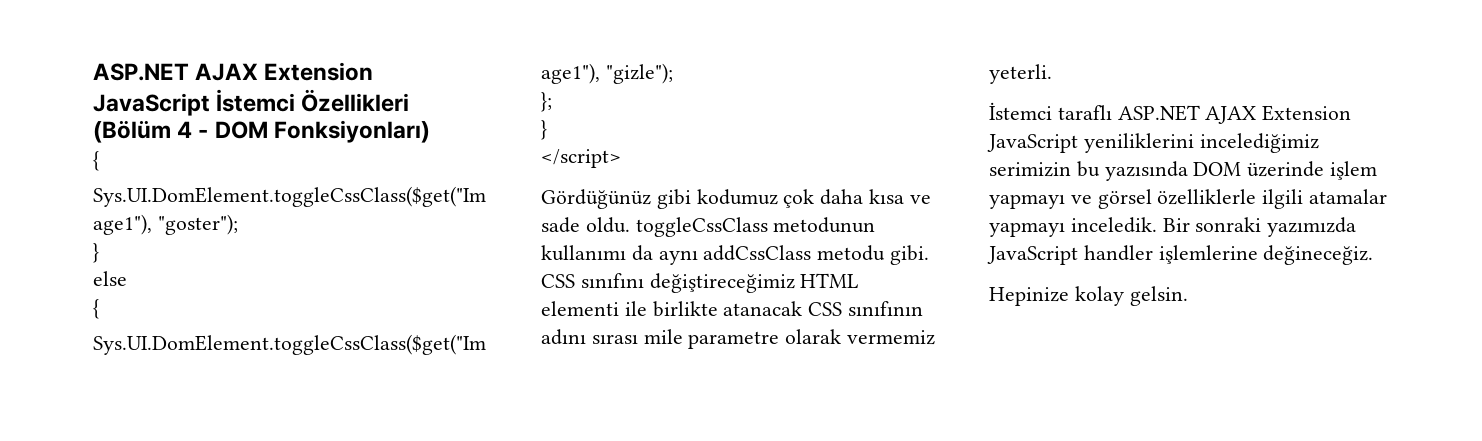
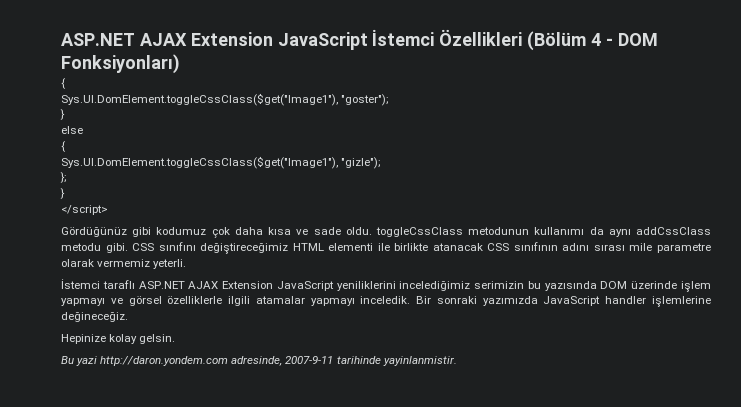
(1188, 296) none -> [61,356,457,366] // Bu yazi http://daron.yondem.com adresinde, 2007-9-11 tarihinde yayinlanmistir.

